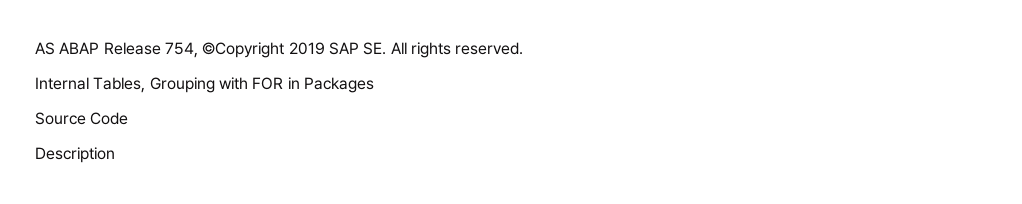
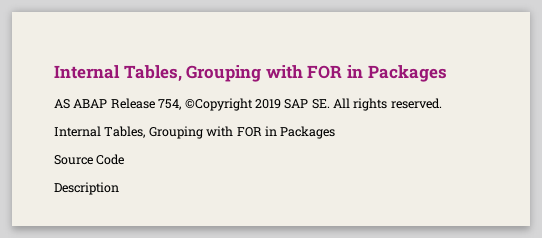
(35, 48) none -> [54,65,447,82] Internal Tables, Grouping with FOR in Packages //

